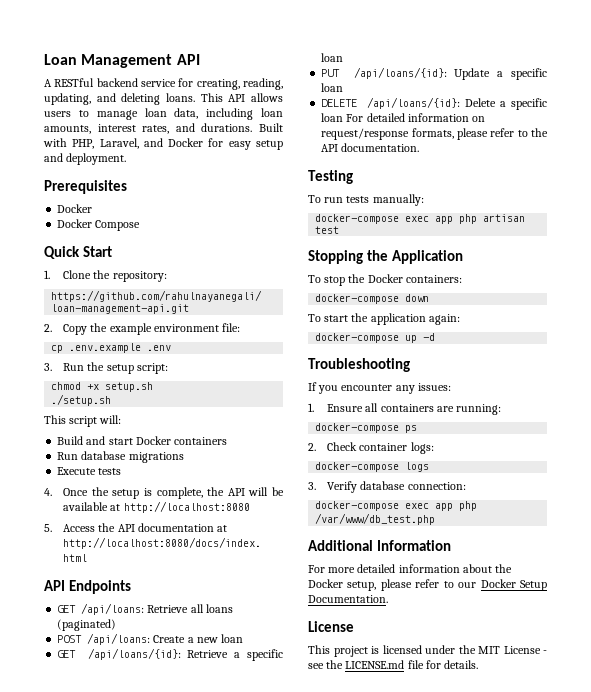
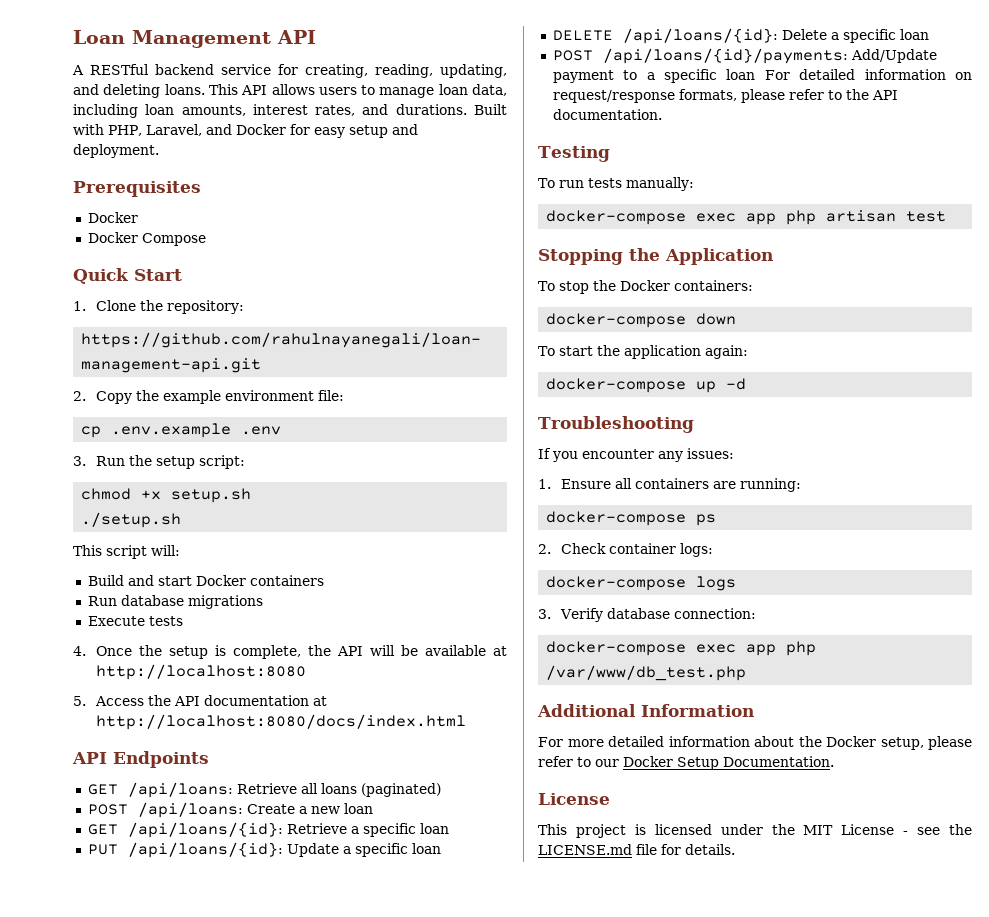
(344, 117) none -> [552,48,937,64] [552,69,756,83] // POST /api/loans/{id}/payments: Add/Update payment to a specific loan

